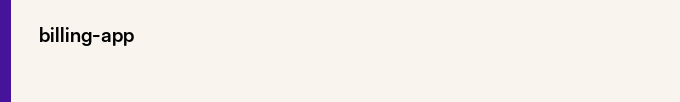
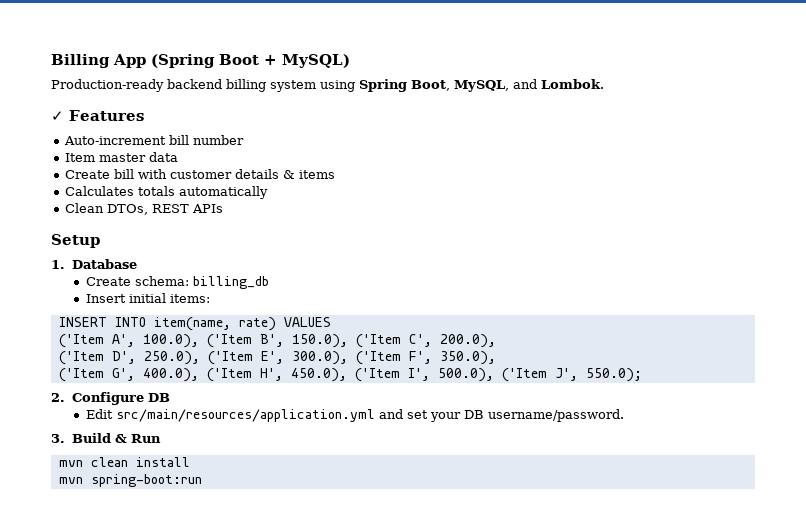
[39,27,134,46] billing-app -> [51,54,350,68] [51,79,604,92] [51,110,144,121] [64,135,245,145] [65,152,179,162] [65,169,336,179] [65,186,269,199] [65,203,224,215] [51,234,100,248] [51,259,137,269] [85,276,269,289] [85,293,210,303] [58,317,331,331] [58,334,496,348] [58,351,496,365] [58,368,642,382] [51,392,170,405] [85,409,624,422] [51,433,161,443] [58,457,190,467] [58,474,202,487] Billing App (Spring Boot + MySQL) // Production-ready backend billing system using Spring Boot, MySQL, and Lombok. // ✓ Features // Auto-increment bill number // Item master data // Create bill with customer details & items // Calculates totals automatically // Clean DTOs, REST APIs // Setup // 1. Database // Create schema: billing_db // Insert initial items: // INSERT INTO item(name, rate) VALUES // ('Item A', 100.0), ('Item B', 150.0), ('Item C', 200.0), // ('Item D', 250.0), ('Item E', 300.0), ('Item F', 350.0), // ('Item G', 400.0), ('Item H', 450.0), ('Item I', 500.0), ('Item J', 550.0); // 2. Configure DB // Edit src/main/resources/application.yml and set your DB username/password. // 3. Build & Run // mvn clean install // mvn spring-boot:run

